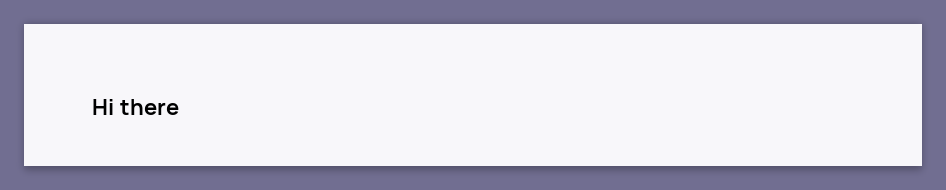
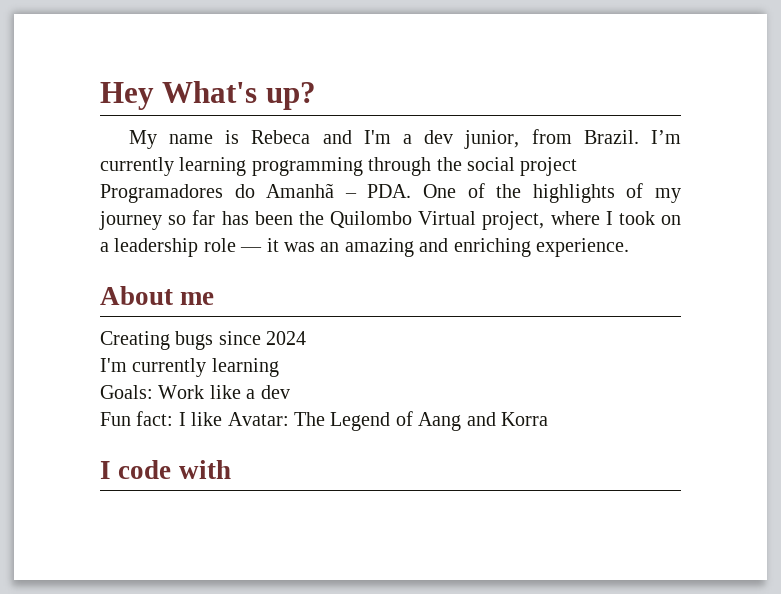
[92,99,179,115] Hi there -> [100,81,316,110] [128,129,681,149] [100,157,578,176] [100,183,682,203] [99,210,681,230] [100,238,629,257] [100,286,215,305] [100,331,307,350] [100,358,279,377] [100,385,290,399] [100,411,548,431] [100,460,231,479] Hey What's up? // My name is Rebeca and I'm a dev junior, from Brazil. I’m currently learning programming through the social project Programadores do Amanhã – PDA. One of the highlights of my journey so far has been the Quilombo Virtual project, where I took on a leadership role — it was an amazing and enriching experience. // About me // Creating bugs since 2024 // I'm currently learning // Goals: Work like a dev // Fun fact: I like Avatar: The Legend of Aang and Korra // I code with

